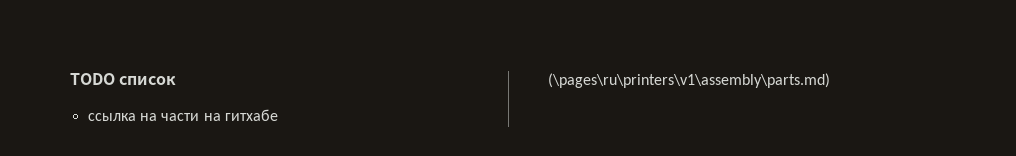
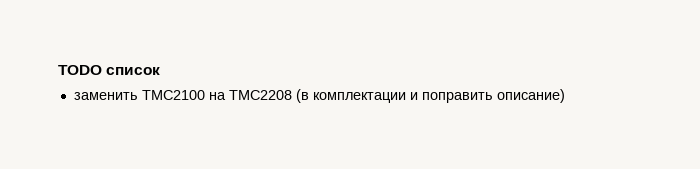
[87,109,278,121] [547,73,830,88] ссылка на части на гитхабе (\pages\ru\printers\v1\assembly\parts.md) -> [73,89,565,103] заменить TMC2100 на TMC2208 (в комплектации и поправить описание)

